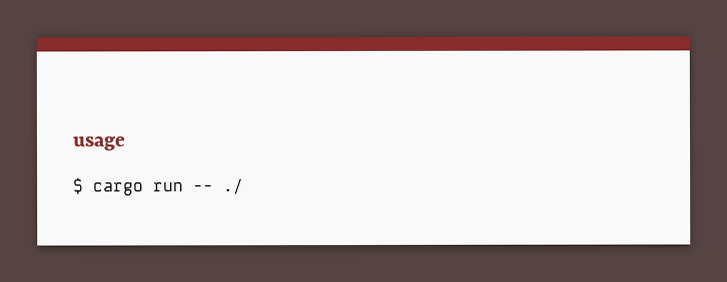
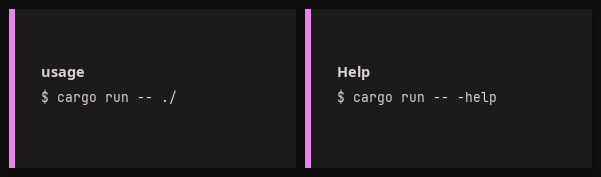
(244, 186) none -> [337,66,370,80] [337,89,497,105] // Help // $ cargo run -- -help

